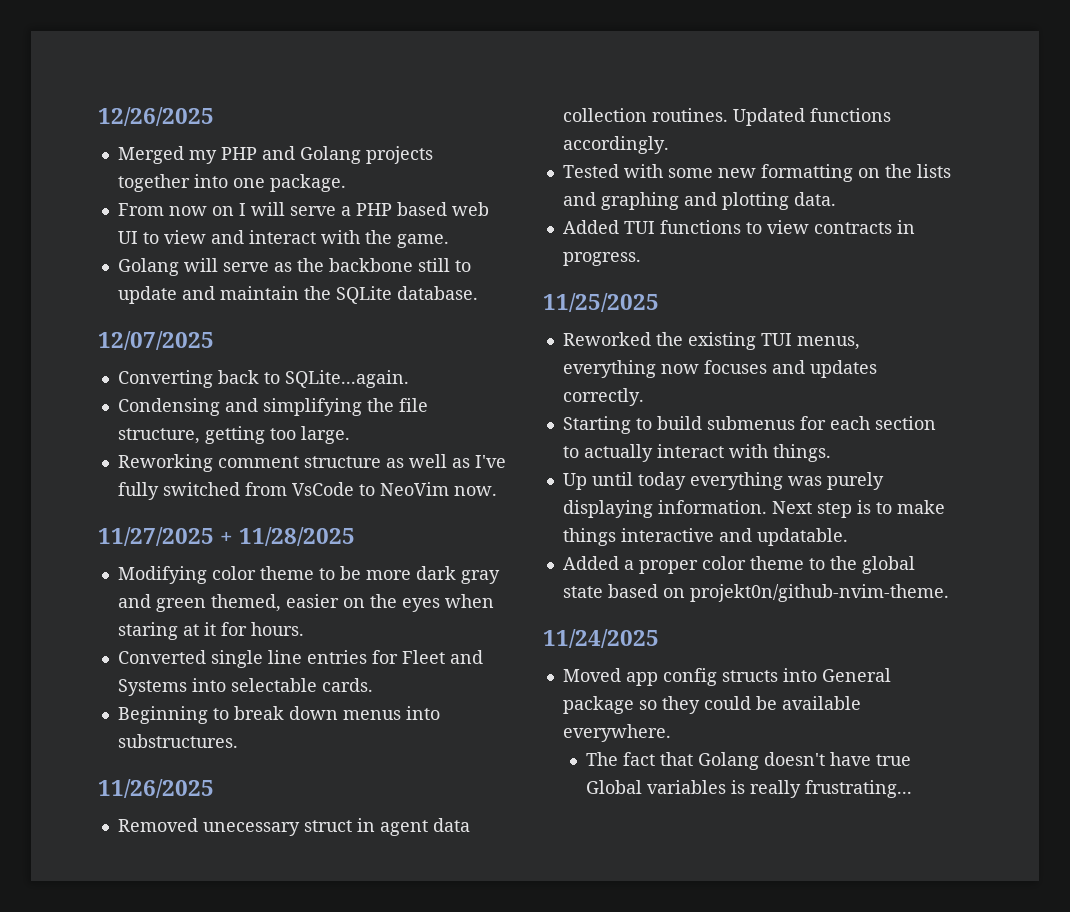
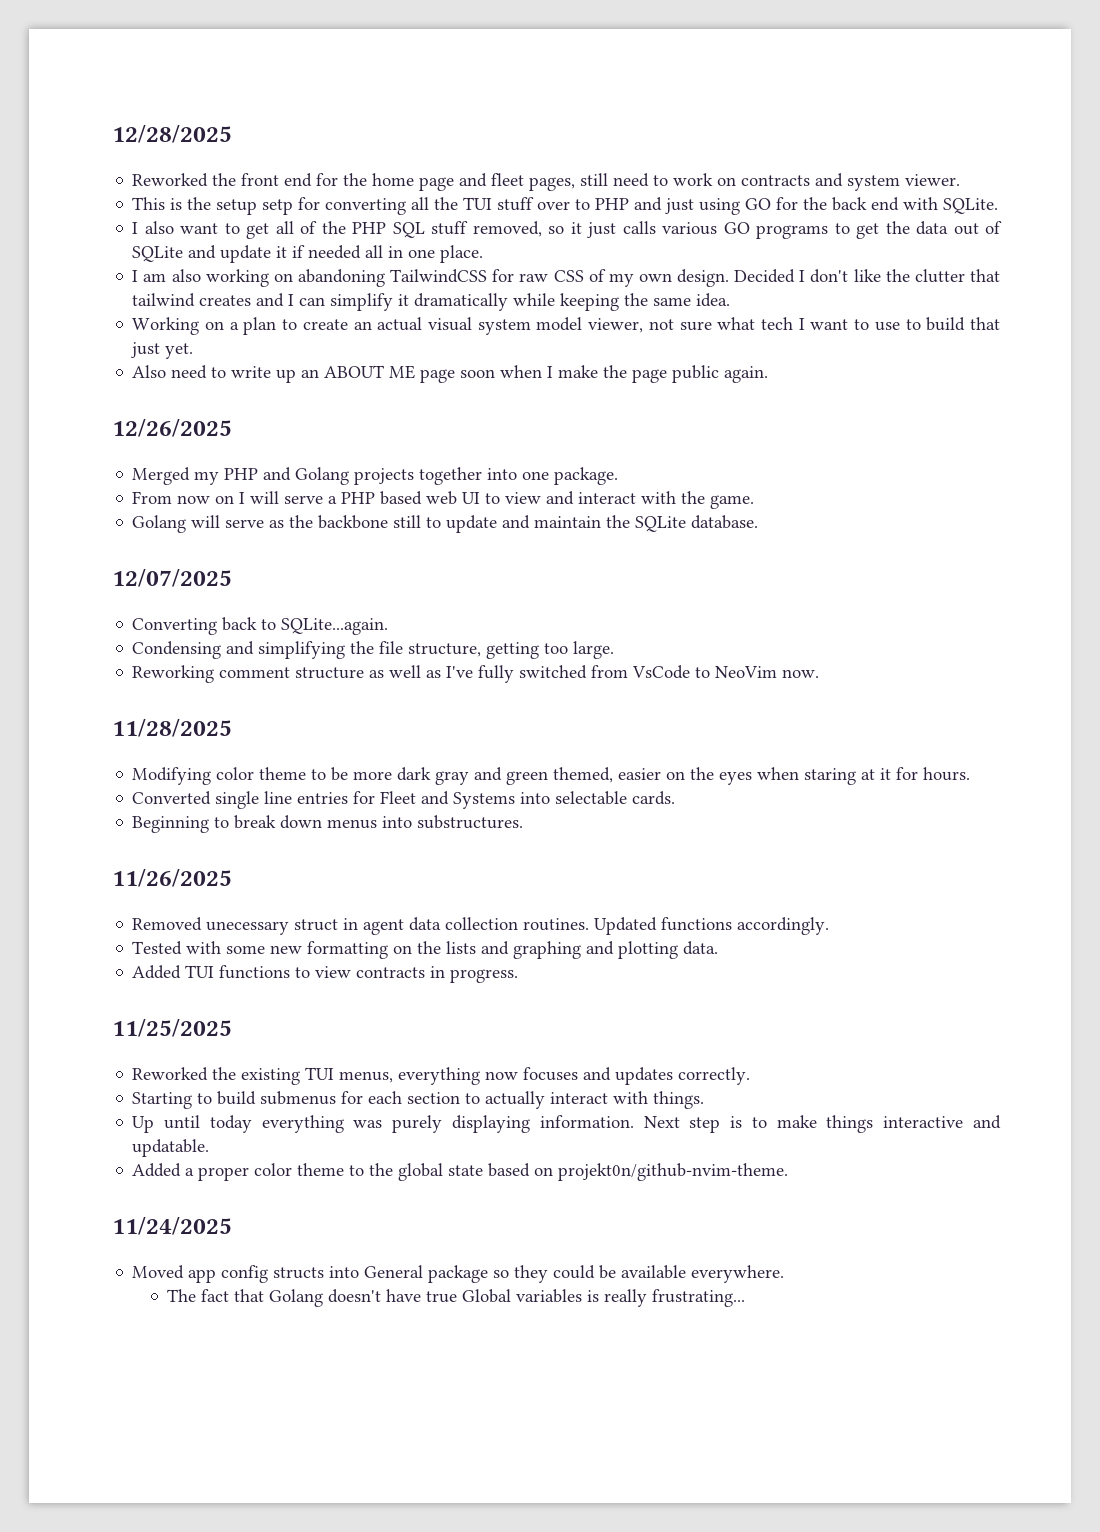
(98, 116) none -> [112,124,232,143] [132,173,961,191] [132,197,999,215] [132,221,1002,239] [132,245,484,263] [132,269,1001,287] [132,293,731,311] [132,317,1001,335] [131,342,194,359] [132,365,769,383] 12/28/2025 // Reworked the front end for the home page and fleet pages, still need to work on contracts and system viewer. // This is the setup setp for converting all the TUI stuff over to PHP and just using GO for the back end with SQLite. // I also want to get all of the PHP SQL stuff removed, so it just calls various GO programs to get the data out of SQLite and update it if needed all in one place. // I am also working on abandoning TailwindCSS for raw CSS of my own design. Decided I don't like the clutter that tailwind creates and I can simplify it dramatically while keeping the same idea. // Working on a plan to create an actual visual system model viewer, not sure what tech I want to use to build that just yet. // Also need to write up an ABOUT ME page soon when I make the page public again. //
[98,527,234,546] 11/27/2025 + -> (820, 673) none

